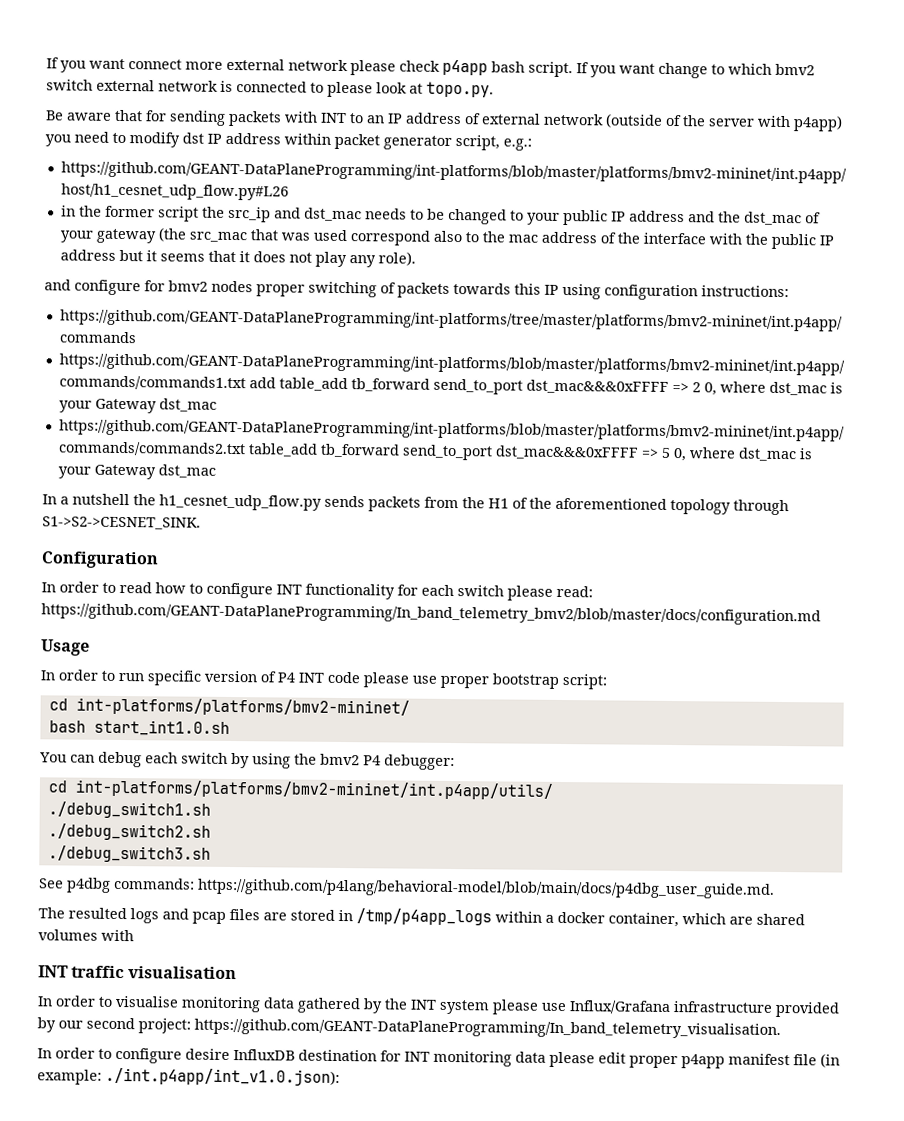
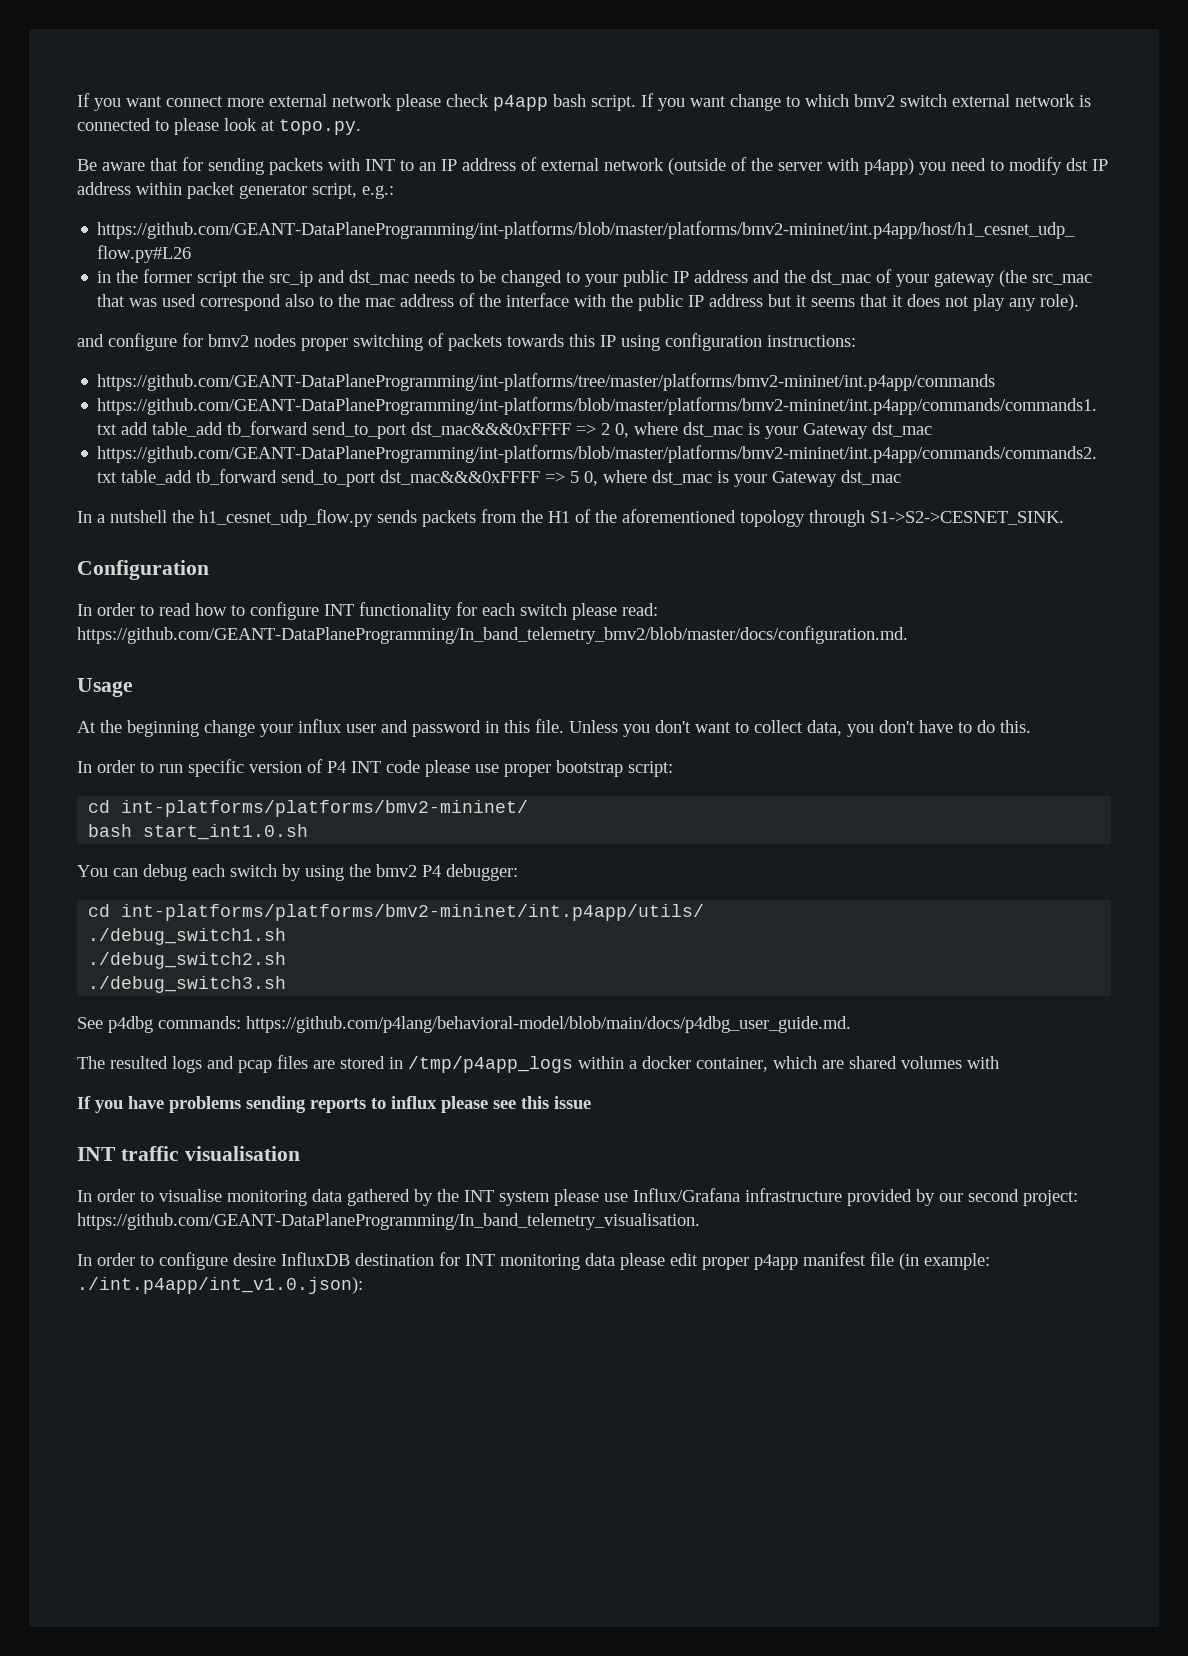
[41,603,821,626] https://github.com/GEANT-DataPlaneProgramming/In_band_telemetry_bmv2/blob/master/docs/configuration.md -> [77,626,908,644] https://github.com/GEANT-DataPlaneProgramming/In_band_telemetry_bmv2/blob/master/docs/configuration.md.
(90, 647) none -> [77,719,1031,737] // At the beginning change your influx user and password in this file. Unless you don't want to collect data, you don't have to do this.
(134, 935) none -> [77,1096,591,1113] // If you have problems sending reports to influx please see this issue

